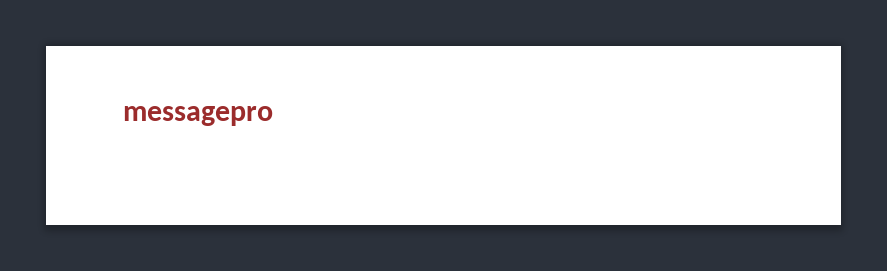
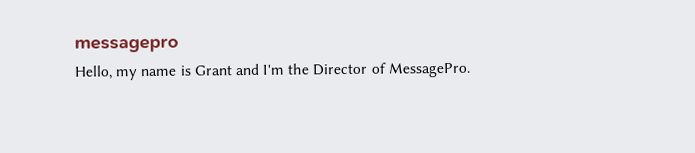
(273, 116) none -> [74,61,471,81] // Hello, my name is Grant and I'm the Director of MessagePro.

